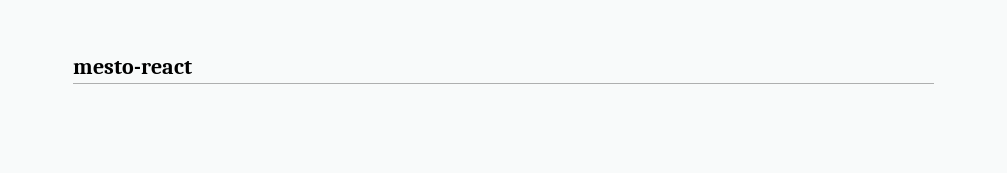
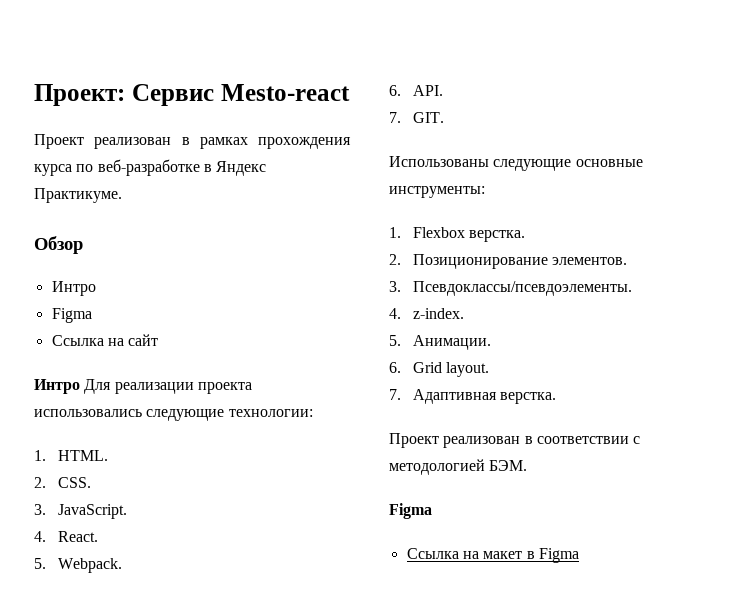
[73,61,192,74] mesto-react -> [34,84,350,106] [34,134,351,149] [34,159,267,176] [34,188,122,203] [34,236,83,254] [51,281,96,296] [51,308,92,323] [51,334,159,346] [34,379,252,394] [34,409,313,421] [34,450,108,461] [34,477,91,488] [34,504,127,519] [34,531,98,542] [34,558,122,573] [389,85,443,96] [389,112,444,123] [389,156,643,171] [389,186,485,198] [389,227,526,242] [389,254,628,269] [389,281,632,296] [389,308,464,319] [389,335,491,350] [389,362,490,377] [389,389,557,404] [389,433,641,448] [389,459,528,475] [389,503,432,519] [406,548,579,563] Проект: Сервис Mesto-react // Проект реализован в рамках прохождения курса по веб-разработке в Яндекс Практикуме. // Обзор // Интро // Figma // Ссылка на сайт // Интро Для реализации проекта использовались следующие технологии: // 1. HTML. // 2. CSS. // 3. JavaScript. // 4. React. // 5. Webpack. // 6. API. // 7. GIT. // Использованы следующие основные инструменты: // 1. Flexbox верстка. // 2. Позиционирование элементов. // 3. Псевдоклассы/псевдоэлементы. // 4. z-index. // 5. Анимации. // 6. Grid layout. // 7. Адаптивная верстка. // Проект реализован в соответствии с методологией БЭМ. // Figma // Ссылка на макет в Figma

